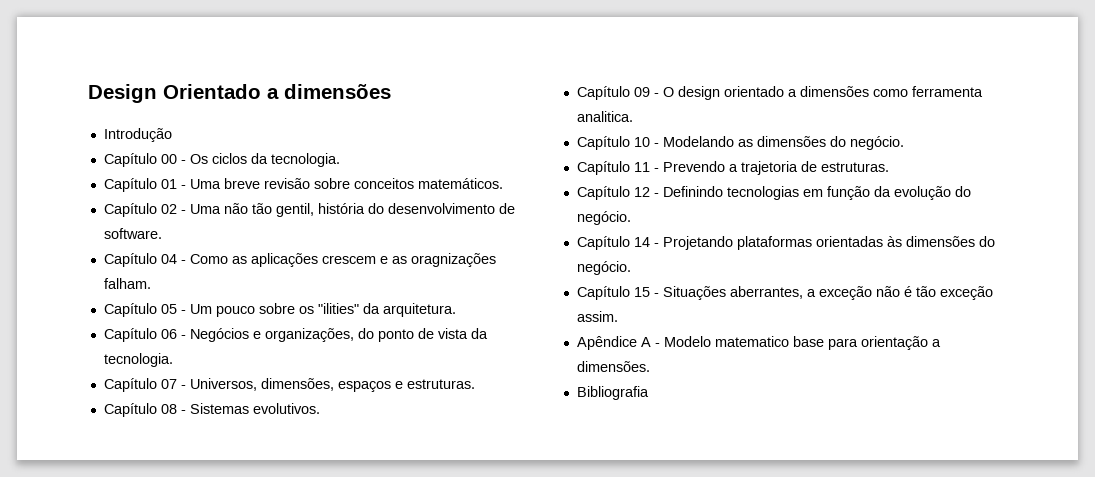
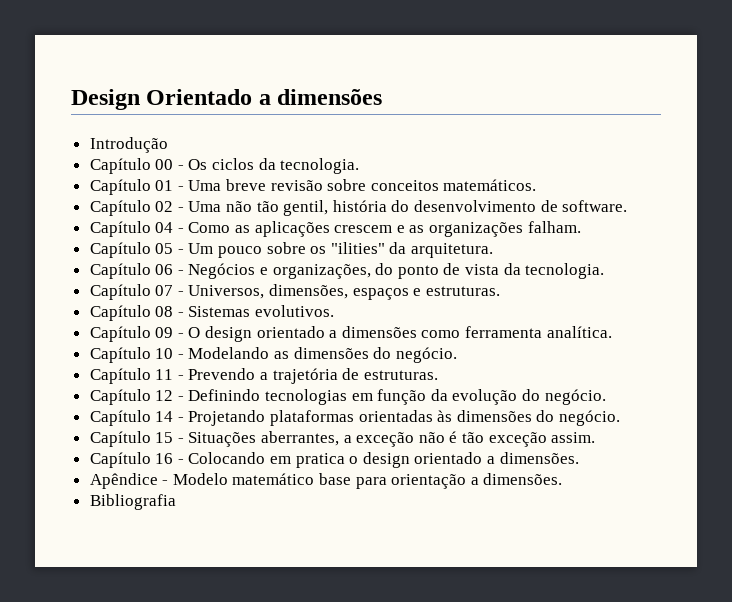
[410,253,496,267] oragnizações -> [429,222,524,237] organizações
[576,111,633,122] analitica. -> [546,326,612,338] analítica.
[740,161,798,175] trajetoria -> [272,368,338,384] trajetória
(618, 316) none -> [89,452,579,468] // Capítulo 16 - Colocando em pratica o design orientado a dimensões.
[640,337,651,347] A -> (158, 481) none
[714,336,789,347] matematico -> [232,473,315,485] matemático

